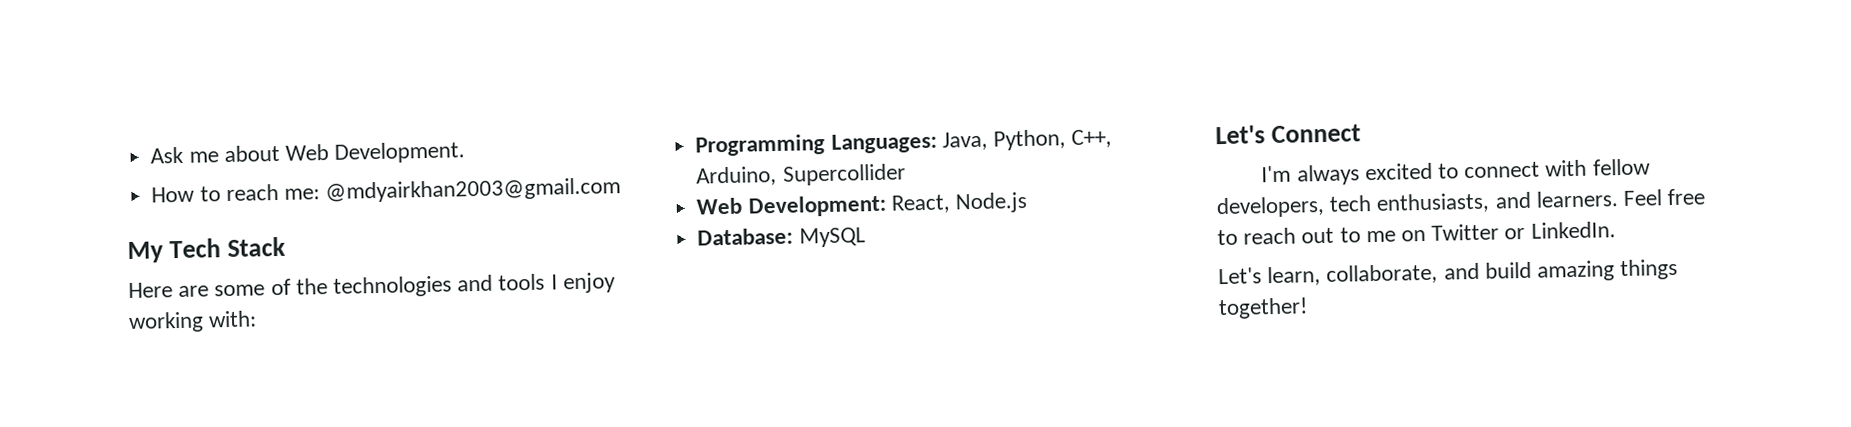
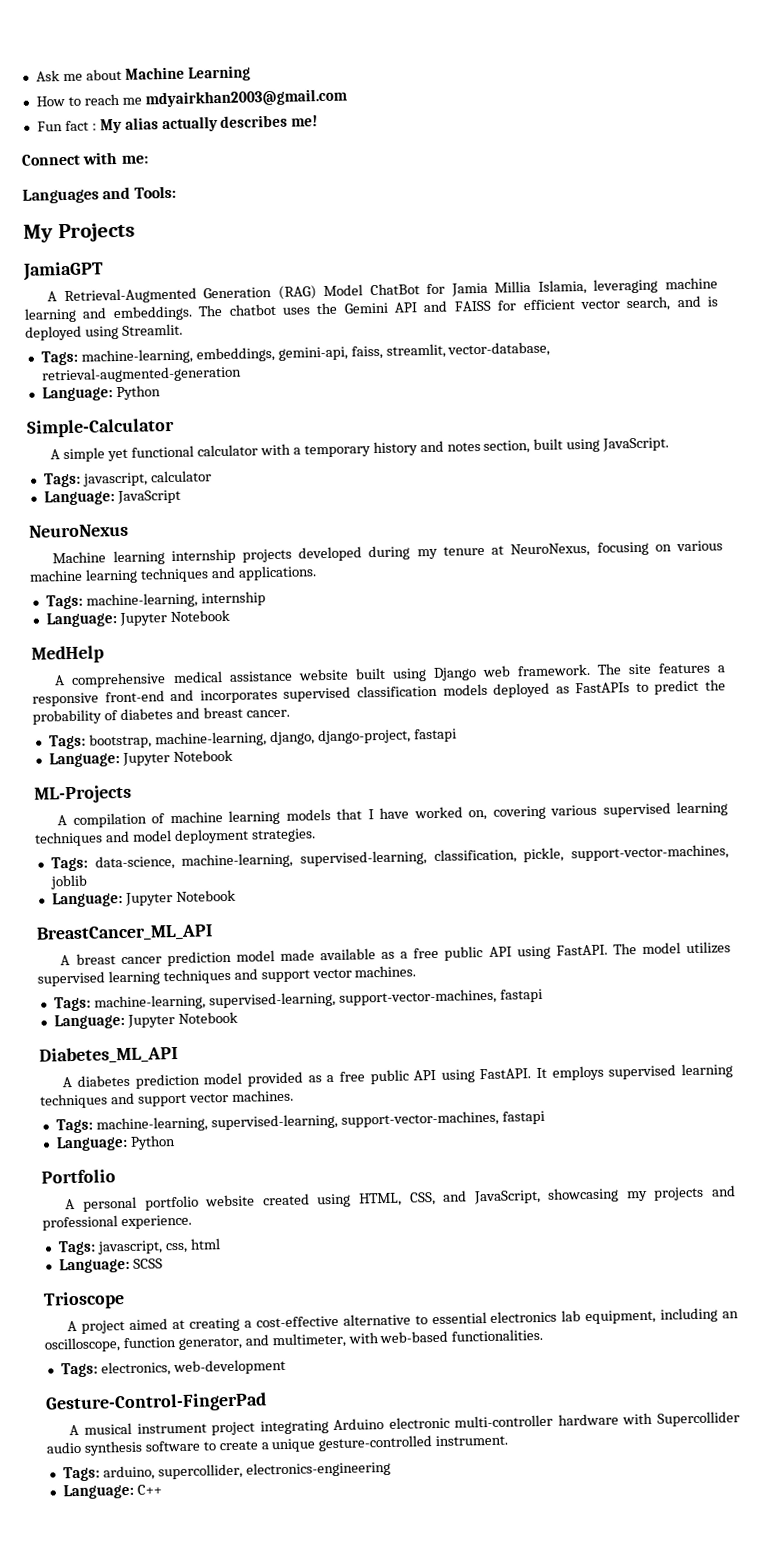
[284,141,466,164] Web Development. -> [124,65,251,82] Machine Learning
[283,177,622,204] [127,236,287,264] [128,272,616,299] [128,310,258,334] [695,129,1113,157] [696,163,906,187] [696,191,1027,218] [697,227,866,248] [1215,124,1362,145] [1261,158,1651,186] [1216,188,1706,219] [1217,221,1616,246] [1218,258,1679,287] [1218,297,1308,320] me: @mdyairkhan2003@gmail.com // My Tech Stack // Here are some of the technologies and tools I enjoy working with: // Programming Languages: Java, Python, C++, Arduino, Supercollider // Web Development: React, Node.js // Database: MySQL // Let's Connect // I'm always excited to connect with fellow developers, tech enthusiasts, and learners. Feel free to reach out to me on Twitter or LinkedIn. // Let's learn, collaborate, and build amazing things together! -> [121,88,348,108] [36,114,319,134] [21,151,149,166] [22,185,176,204] [23,222,135,243] [22,261,104,281] [47,277,718,305] [24,295,718,323] [25,323,183,341] [40,341,551,366] [40,365,242,384] [41,385,161,402] [26,417,175,438] [50,437,670,463] [43,470,212,488] [43,489,181,506] [29,523,129,538] [52,540,724,566] [29,565,317,584] [45,591,266,610] [45,609,230,628] [31,645,104,664] [54,662,726,688] [32,679,727,707] [32,706,290,725] [48,728,457,750] [48,749,233,768] [34,784,132,804] [57,801,728,828] [34,828,316,847] [50,844,729,872] [49,874,88,890] [51,889,236,908] [36,924,213,943] [60,941,731,967] [37,965,417,987] [53,988,543,1012] [53,1011,238,1030] [39,1045,178,1065] [62,1063,734,1089] [40,1089,294,1109] [55,1110,545,1134] [55,1135,176,1152] [41,1169,116,1184] [65,1185,737,1212] [42,1214,192,1231] [57,1238,221,1256] [58,1257,163,1274] [43,1291,125,1310] [67,1307,740,1334] [44,1328,544,1353] [60,1358,286,1378] [45,1392,267,1414] [69,1411,740,1436] [46,1434,509,1456] [62,1460,391,1482] [62,1483,162,1500] me mdyairkhan2003@gmail.com // Fun fact : My alias actually describes me! // Connect with me: // Languages and Tools: // My Projects // JamiaGPT // A Retrieval-Augmented Generation (RAG) Model ChatBot for Jamia Millia Islamia, leveraging machine learning and embeddings. The chatbot uses the Gemini API and FAISS for efficient vector search, and is deployed using Streamlit. // Tags: machine-learning, embeddings, gemini-api, faiss, streamlit, vector-database, retrieval-augmented-generation // Language: Python // Simple-Calculator // A simple yet functional calculator with a temporary history and notes section, built using JavaScript. // Tags: javascript, calculator // Language: JavaScript // NeuroNexus // Machine learning internship projects developed during my tenure at NeuroNexus, focusing on various machine learning techniques and applications. // Tags: machine-learning, internship // Language: Jupyter Notebook // MedHelp // A comprehensive medical assistance website built using Django web framework. The site features a responsive front-end and incorporates supervised classification models deployed as FastAPIs to predict the probability of diabetes and breast cancer. // Tags: bootstrap, machine-learning, django, django-project, fastapi // Language: Jupyter Notebook // ML-Projects // A compilation of machine learning models that I have worked on, covering various supervised learning techniques and model deployment strategies. // Tags: data-science, machine-learning, supervised-learning, classification, pickle, support-vector-machines, joblib // Language: Jupyter Notebook // BreastCancer_ML_API // A breast cancer prediction model made available as a free public API using FastAPI. The model utilizes supervised learning techniques and support vector machines. // Tags: machine-learning, supervised-learning, support-vector-machines, fastapi // Language: Jupyter Notebook // Diabetes_ML_API // A diabetes prediction model provided as a free public API using FastAPI. It employs supervised learning techniques and support vector machines. // Tags: machine-learning, supervised-learning, support-vector-machines, fastapi // Language: Python // Portfolio // A personal portfolio website created using HTML, CSS, and JavaScript, showcasing my projects and professional experience. // Tags: javascript, css, html // Language: SCSS // Trioscope // A project aimed at creating a cost-effective alternative to essential electronics lab equipment, including an oscilloscope, function generator, and multimeter, with web-based functionalities. // Tags: electronics, web-development // Gesture-Control-FingerPad // A musical instrument project integrating Arduino electronic multi-controller hardware with Supercollider audio synthesis software to create a unique gesture-controlled instrument. // Tags: arduino, supercollider, electronics-engineering // Language: C++

